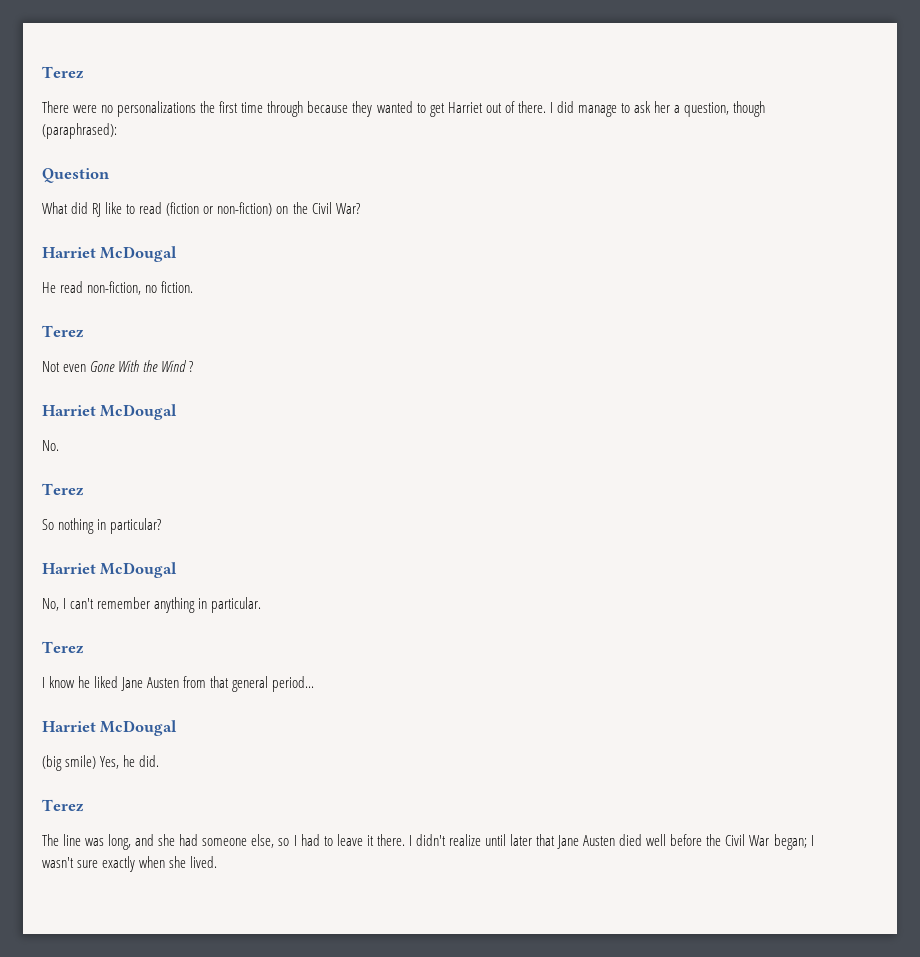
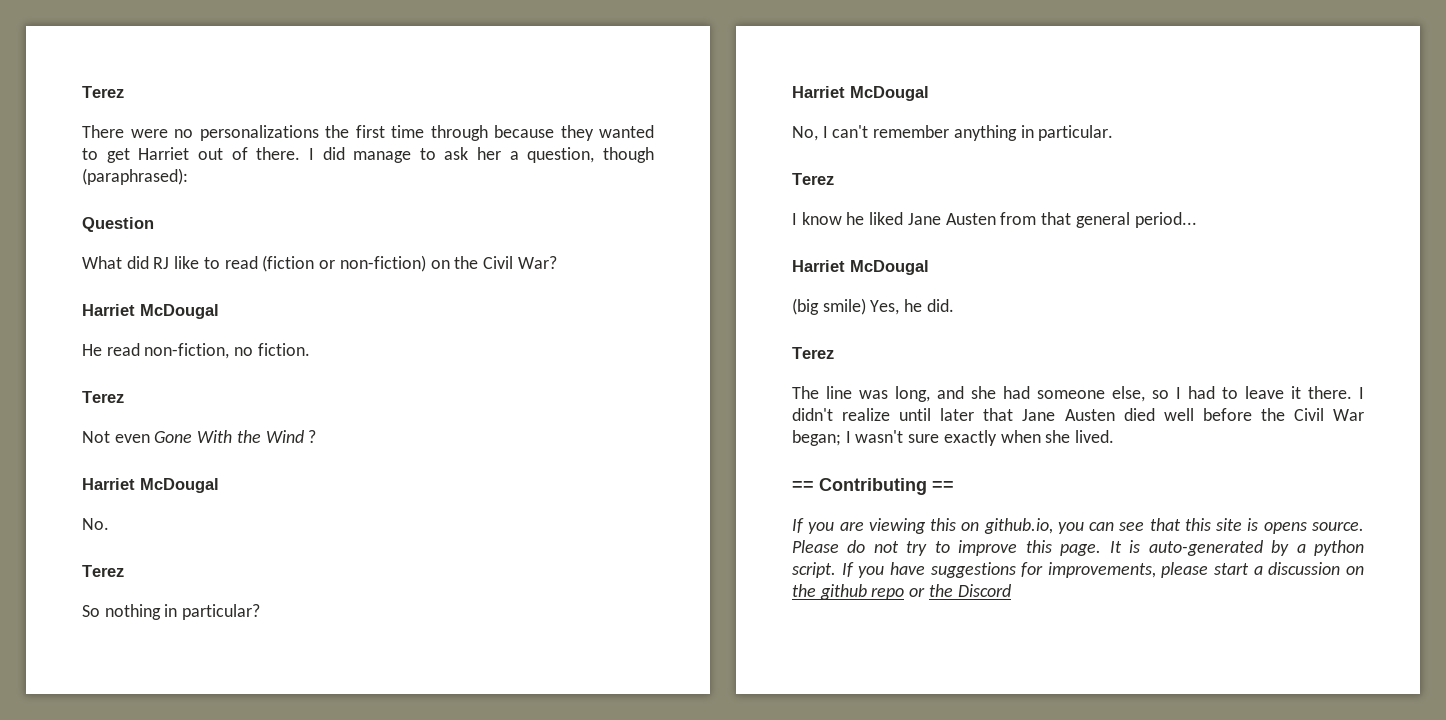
(218, 862) none -> [792,478,954,495] [792,518,1364,534] [792,540,1364,556] [792,562,1364,578] [792,584,1011,600] // == Contributing == // If you are viewing this on github.io, you can see that this site is opens source. Please do not try to improve this page. It is auto-generated by a python script. If you have suggestions for improvements, please start a discussion on the github repo or the Discord

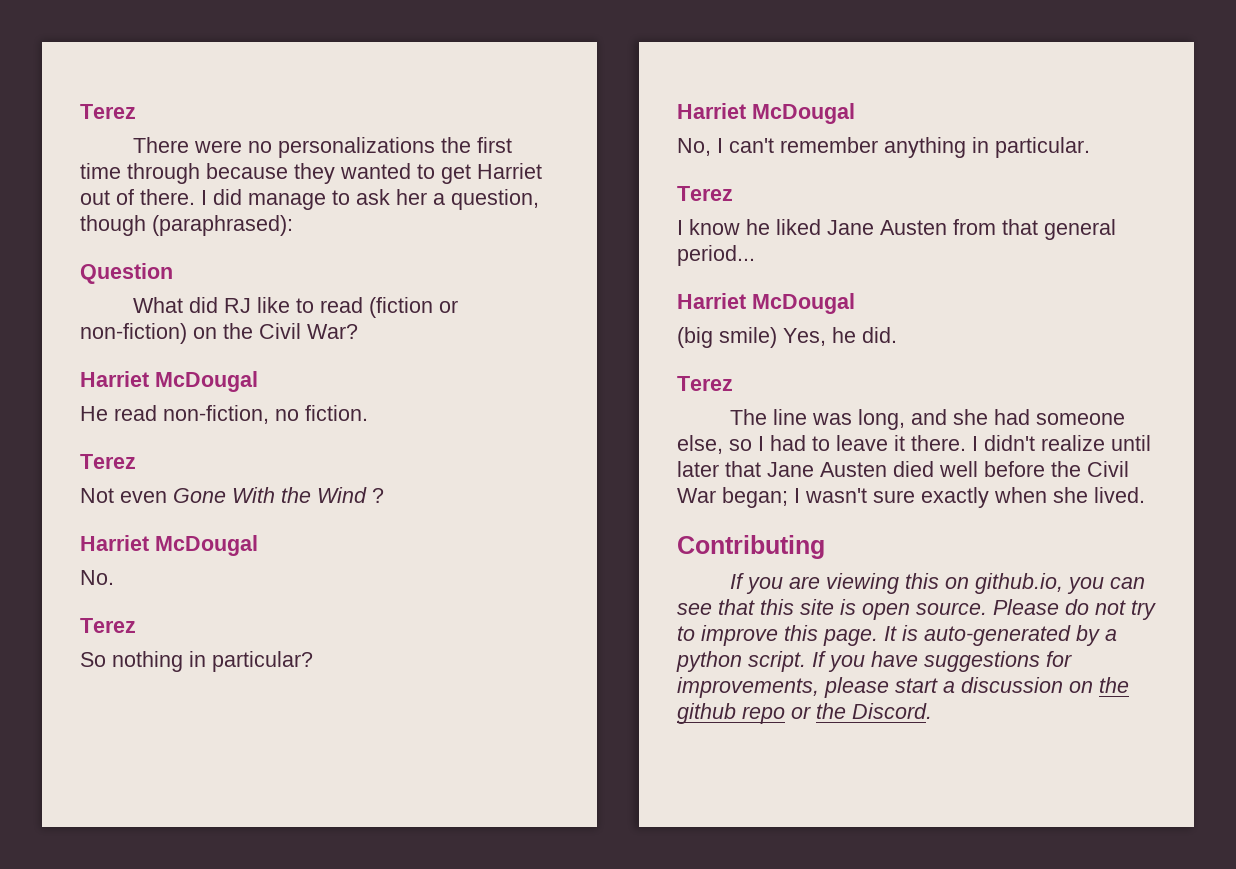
[792,481,814,491] == -> (1145, 495) none
[932,481,954,491] == -> (825, 547) none
[1263,522,1307,534] opens -> [862,603,910,620] open
[957,584,1011,597] Discord -> [852,703,932,719] Discord.

